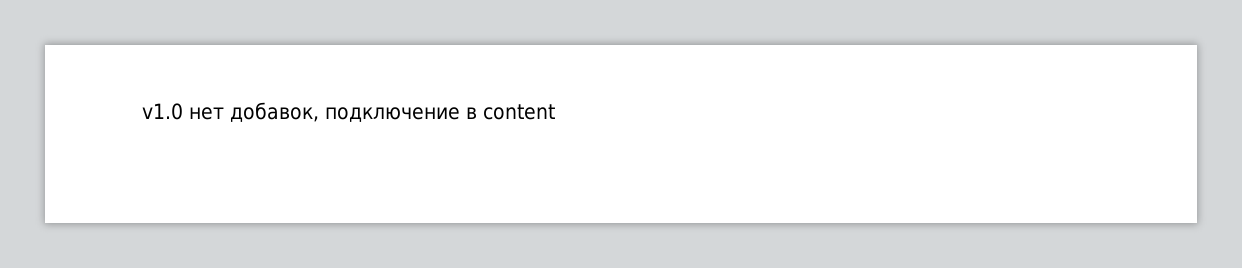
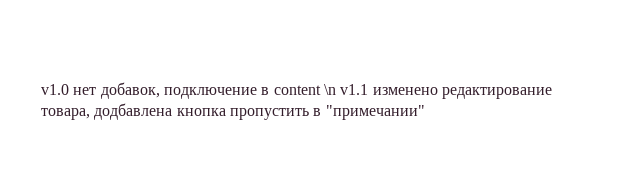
(555, 112) none -> [323,84,552,99] [41,103,425,120] \n v1.1 изменено редактирование товара, додбавлена кнопка пропустить в "примечании"

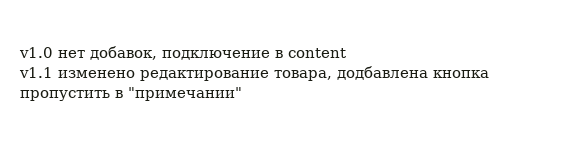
[323,84,336,95] \n -> (346, 53) //

